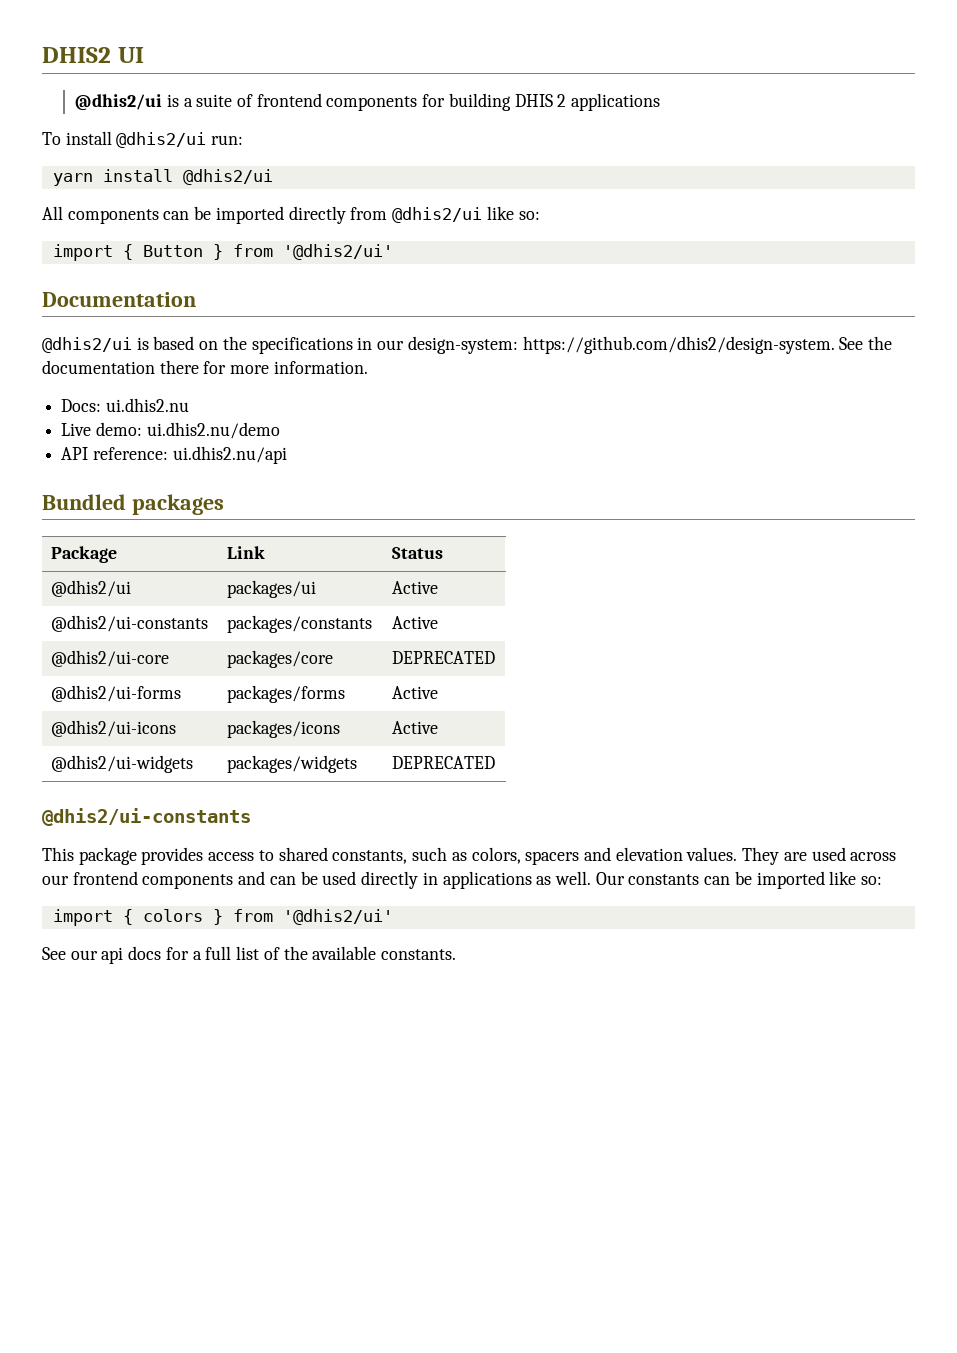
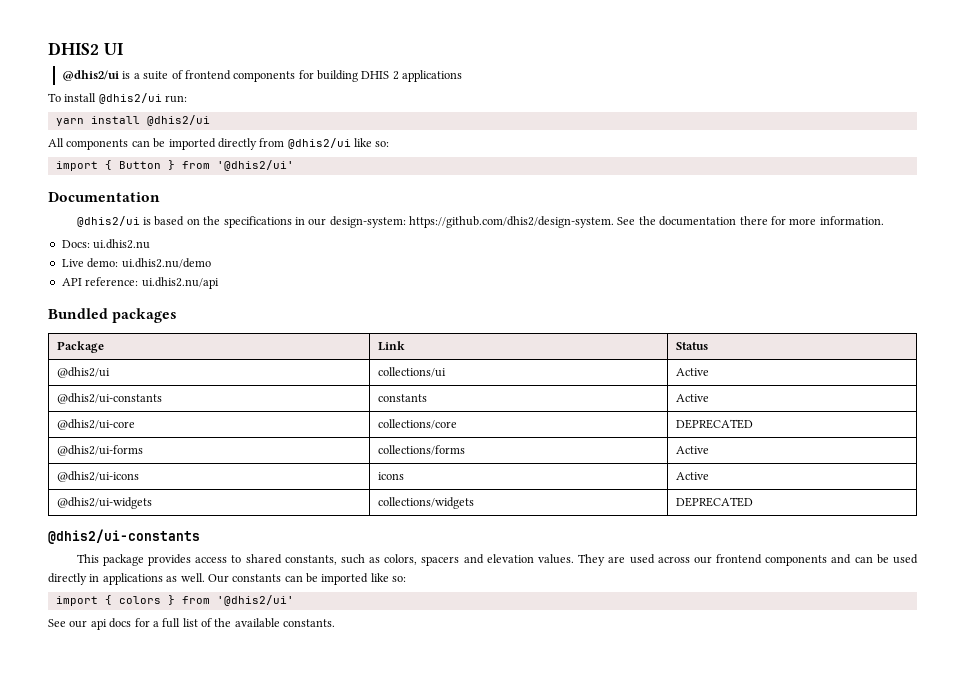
[227,580,317,598] packages/ui -> [377,367,446,377] collections/ui
[227,615,373,633] packages/constants -> [377,394,427,402] constants
[227,650,334,668] packages/core -> [377,419,457,429] collections/core
[227,685,346,703] packages/forms -> [377,445,465,455] collections/forms
[227,720,341,738] packages/icons -> [377,472,404,480] icons
[227,755,358,773] packages/widgets -> [377,497,474,509] collections/widgets

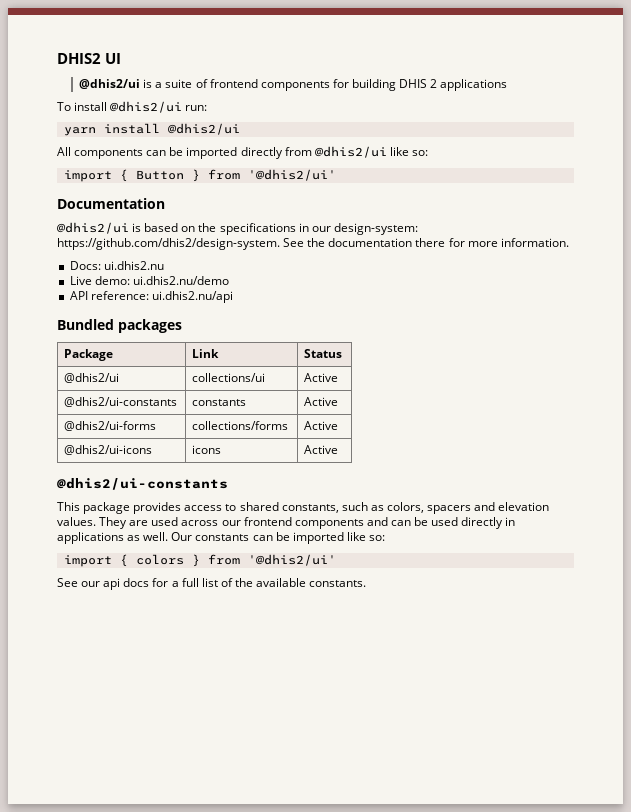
[56,419,135,430] [377,419,457,429] [675,419,753,429] // @dhis2/ui-core | collections/core | DEPRECATED -> (339, 401) none
[56,497,152,509] [377,497,474,509] [675,497,753,507] // @dhis2/ui-widgets | collections/widgets | DEPRECATED -> (339, 449) none

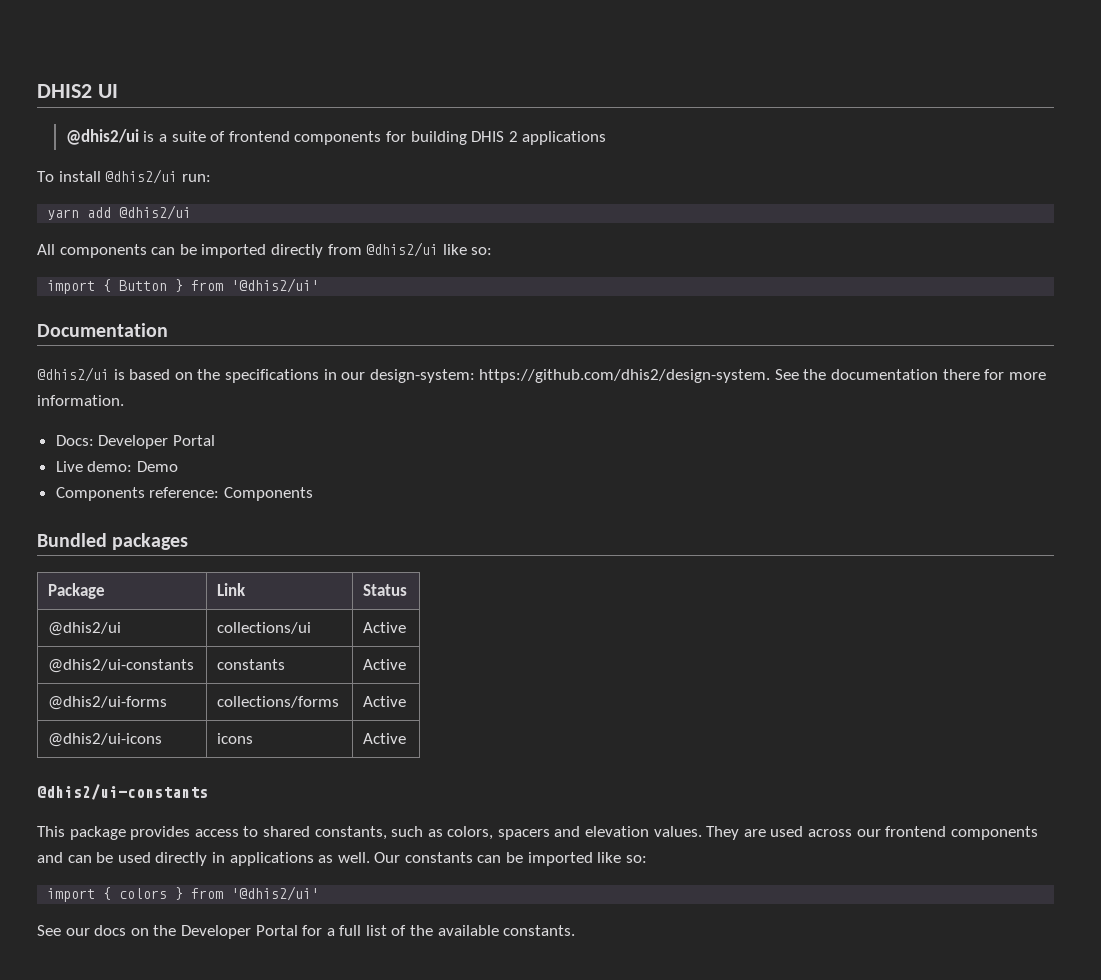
[103,123,160,134] install -> [87,207,112,218] add
[103,261,164,270] ui.dhis2.nu -> [98,435,215,449] Developer Portal
[132,276,229,285] [69,291,233,303] ui.dhis2.nu/demo // API reference: ui.dhis2.nu/api -> [136,461,178,472] [55,487,313,501] Demo // Components reference: Components
[103,578,150,590] api docs -> [94,925,298,939] docs on the Developer Portal

